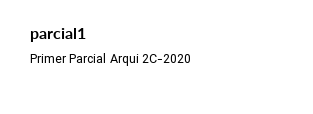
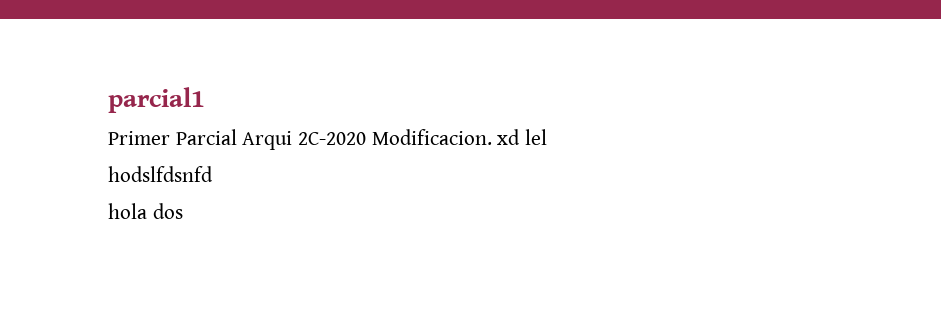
(192, 58) none -> [371,129,548,145] [108,166,213,182] [108,203,183,219] Modificacion. xd lel // hodslfdsnfd // hola dos

